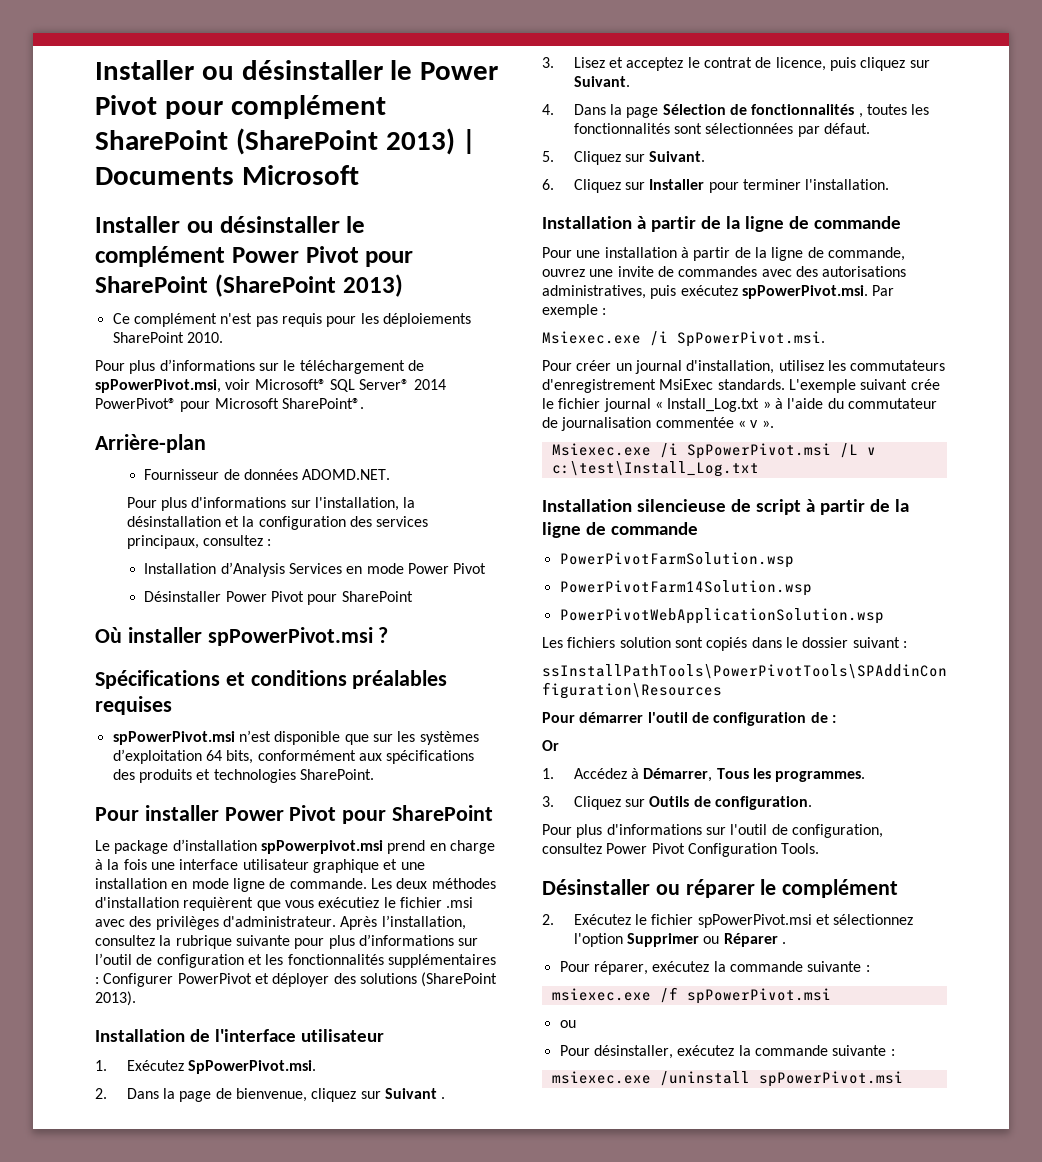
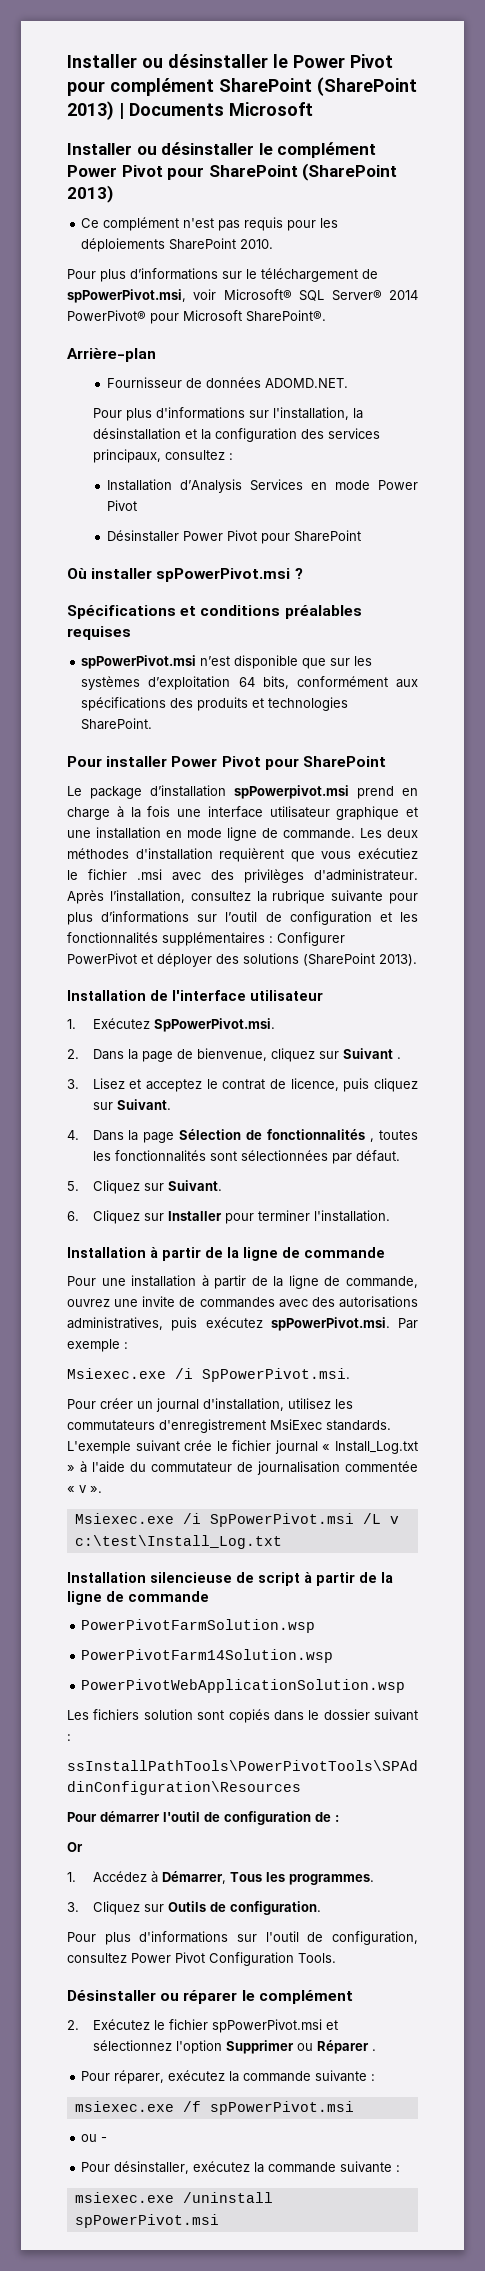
(576, 1024) none -> [101,2137,108,2142] -

